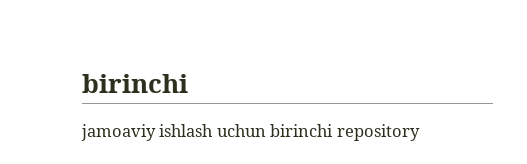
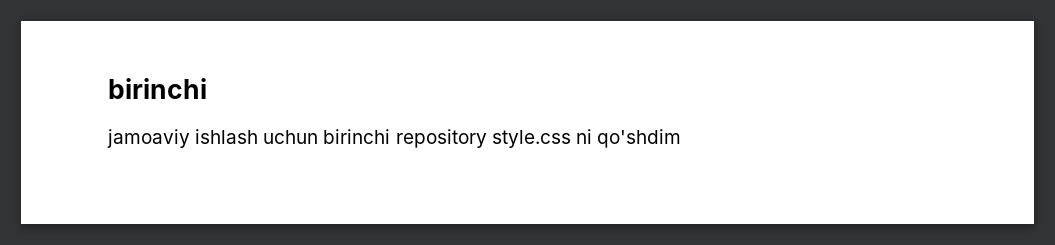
(420, 132) none -> [491,129,681,148] style.css ni qo'shdim

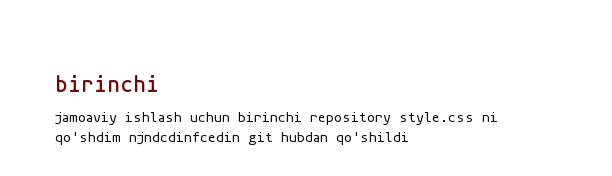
(681, 138) none -> [129,132,409,145] njndcdinfcedin git hubdan qo'shildi

